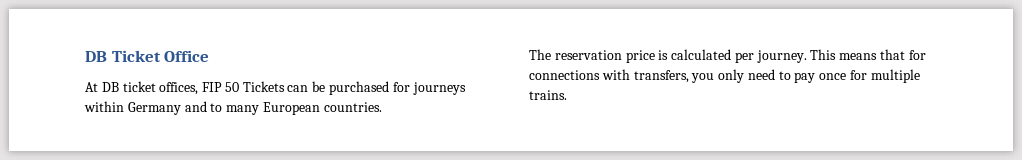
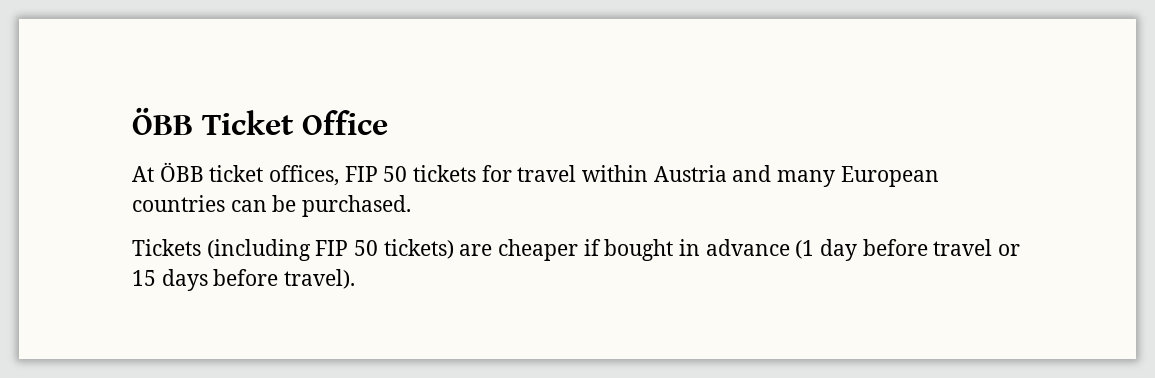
[85,51,107,62] DB -> [132,107,193,135] ÖBB
[101,82,119,92] DB -> [159,162,204,182] ÖBB
[242,81,466,95] [84,101,382,115] [529,49,926,63] [529,69,920,83] [529,90,567,100] Tickets can be purchased for journeys within Germany and to many European countries. // The reservation price is calculated per journey. This means that for connections with transfers, you only need to pay once for multiple trains. -> [413,165,939,187] [132,195,412,217] [132,239,1021,261] [132,269,356,291] tickets for travel within Austria and many European countries can be purchased. // Tickets (including FIP 50 tickets) are cheaper if bought in advance (1 day before travel or 15 days before travel).

